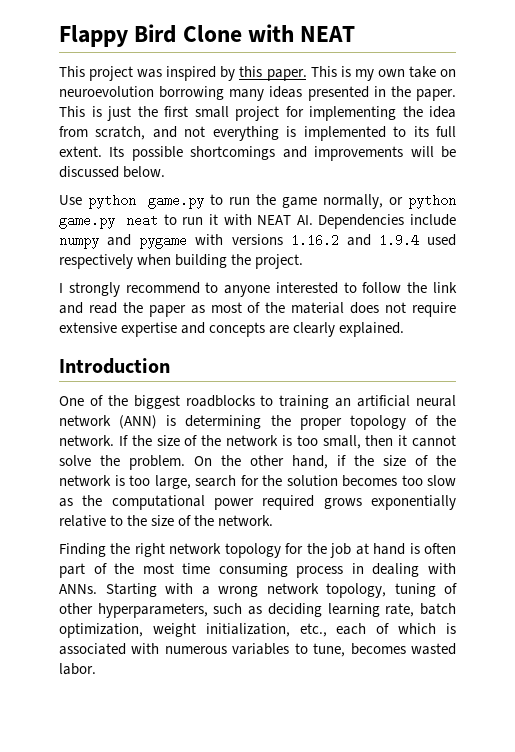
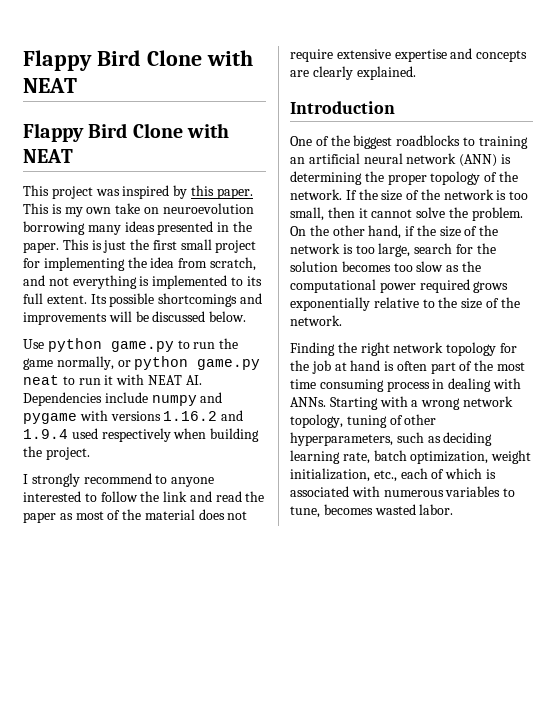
[59,24,356,47] Flappy Bird Clone with NEAT -> [23,50,253,71] [23,78,77,93] [23,123,229,142] [23,149,73,163] Flappy Bird Clone with NEAT // Flappy Bird Clone with NEAT

